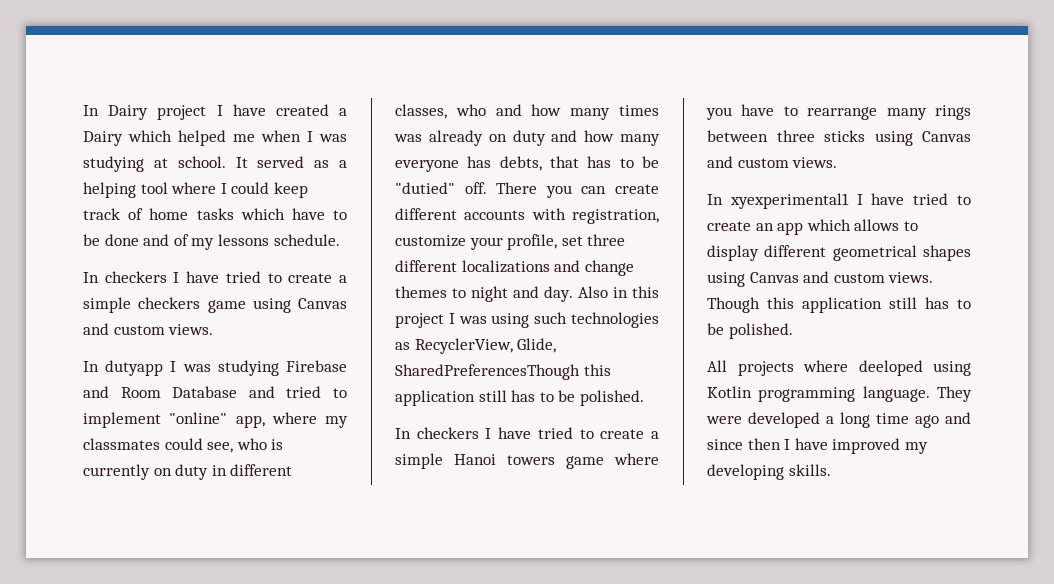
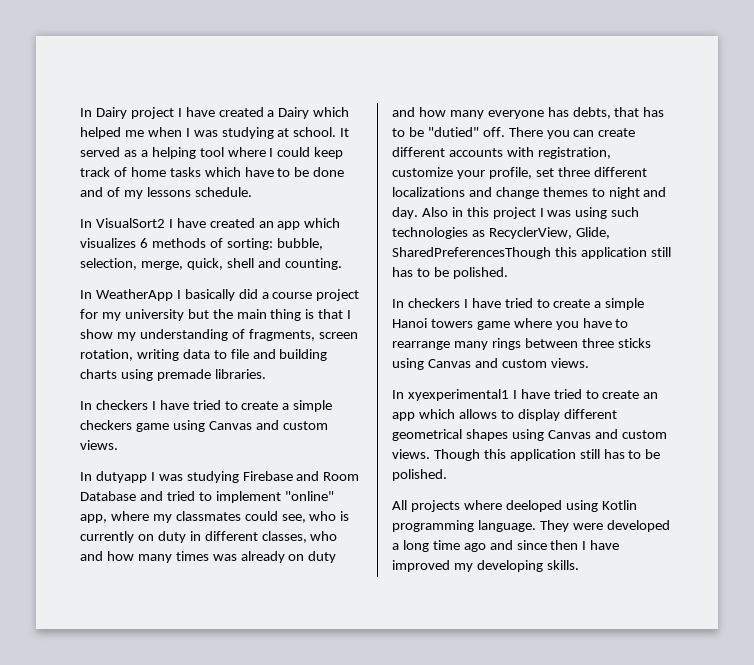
(340, 240) none -> [80,218,341,230] [80,238,323,250] [80,258,342,270] [80,289,360,301] [80,309,352,321] [80,329,358,341] [80,349,328,361] [80,369,266,381] // In VisualSort2 I have created an app which visualizes 6 methods of sorting: bubble, selection, merge, quick, shell and counting. // In WeatherApp I basically did a course project for my university but the main thing is that I show my understanding of fragments, screen rotation, writing data to file and building charts using premade libraries.

